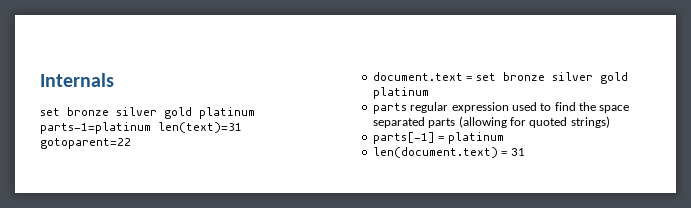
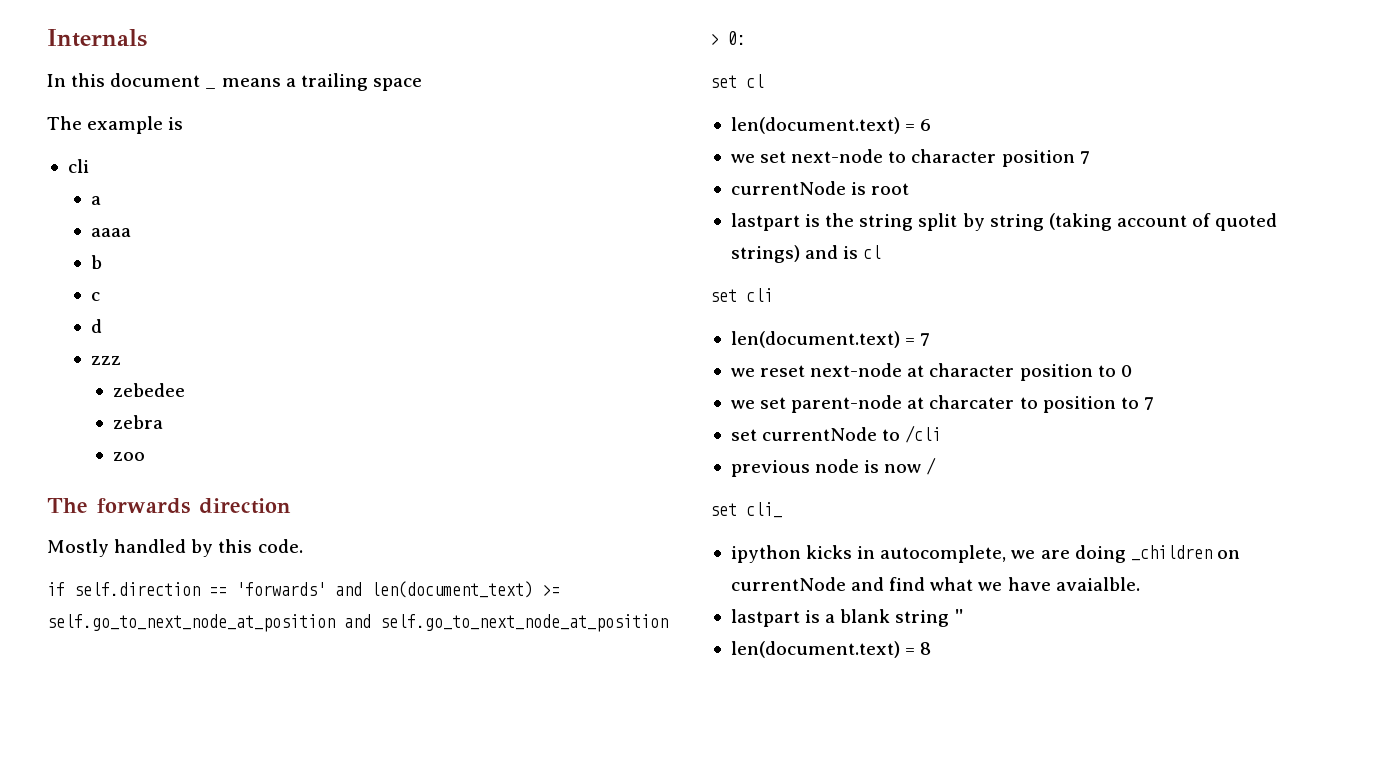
[40,107,255,119] [40,122,242,134] [40,138,131,149] [372,72,628,84] [372,87,429,99] [372,102,630,114] [372,116,610,128] [372,132,504,144] [372,147,525,158] set bronze silver gold platinum parts-1=platinum len(text)=31 gotoparent=22 // document.text = set bronze silver gold platinum // parts regular expression used to find the space separated parts (allowing for quoted strings) // parts[-1] = platinum // len(document.text) = 31 -> [47,73,201,87] [205,87,217,89] [221,73,422,91] [47,116,184,134] [67,159,89,173] [90,196,101,205] [90,228,131,237] [90,255,102,269] [90,292,100,301] [90,319,102,333] [90,356,121,365] [113,383,186,397] [113,415,164,429] [113,452,146,461] [47,498,291,514] [47,539,303,557] [47,581,560,598] [47,614,668,632] [710,31,746,45] [710,74,764,88] [730,117,932,134] [730,149,1090,167] [730,181,910,195] [730,213,1278,231] [730,245,882,263] [710,288,773,302] [730,331,931,348] [730,363,1132,381] [730,395,1154,413] [730,425,942,443] [730,457,937,477] [710,502,782,518] [730,545,1240,563] [730,577,1140,591] [730,609,963,627] [730,641,932,658] In this document _ means a trailing space // The example is // cli // a // aaaa // b // c // d // zzz // zebedee // zebra // zoo // The forwards direction // Mostly handled by this code. // if self.direction == 'forwards' and len(document_text) >= self.go_to_next_node_at_position and self.go_to_next_node_at_position > 0: // set cl // len(document.text) = 6 // we set next-node to character position 7 // currentNode is root // lastpart is the string split by string (taking account of quoted strings) and is cl // set cli // len(document.text) = 7 // we reset next-node at character position to 0 // we set parent-node at charcater to position to 7 // set currentNode to /cli // previous node is now / // set cli_ // ipython kicks in autocomplete, we are doing _children on currentNode and find what we have avaialble. // lastpart is a blank string '' // len(document.text) = 8

